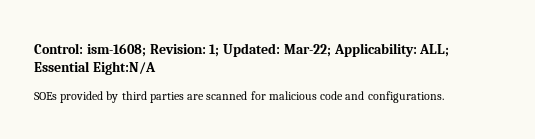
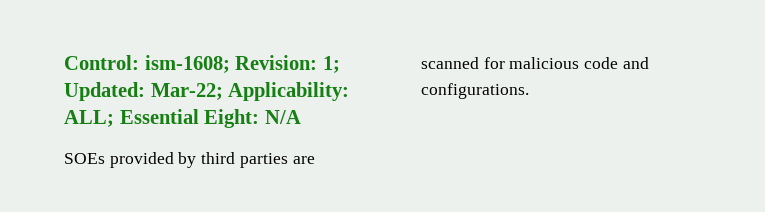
[92,61,156,75] Eight:N/A -> [204,109,301,128] Eight: N/A

